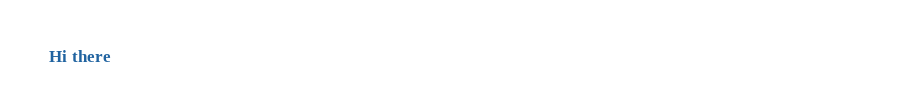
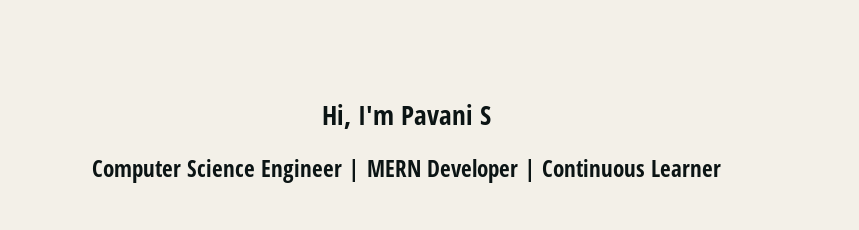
[49,50,111,62] Hi there -> [321,104,492,129] [92,159,721,183] Hi, I'm Pavani S // Computer Science Engineer | MERN Developer | Continuous Learner

